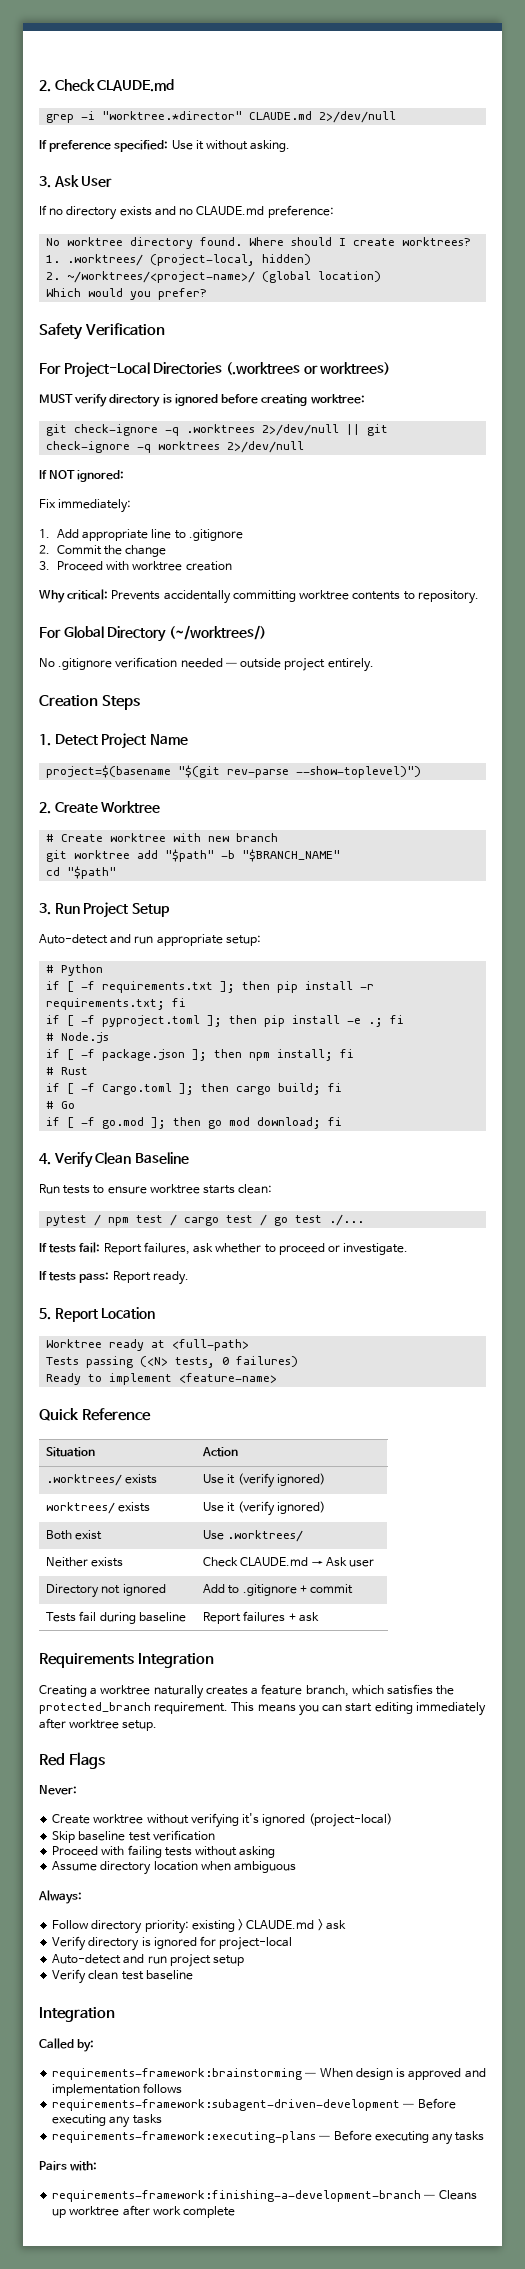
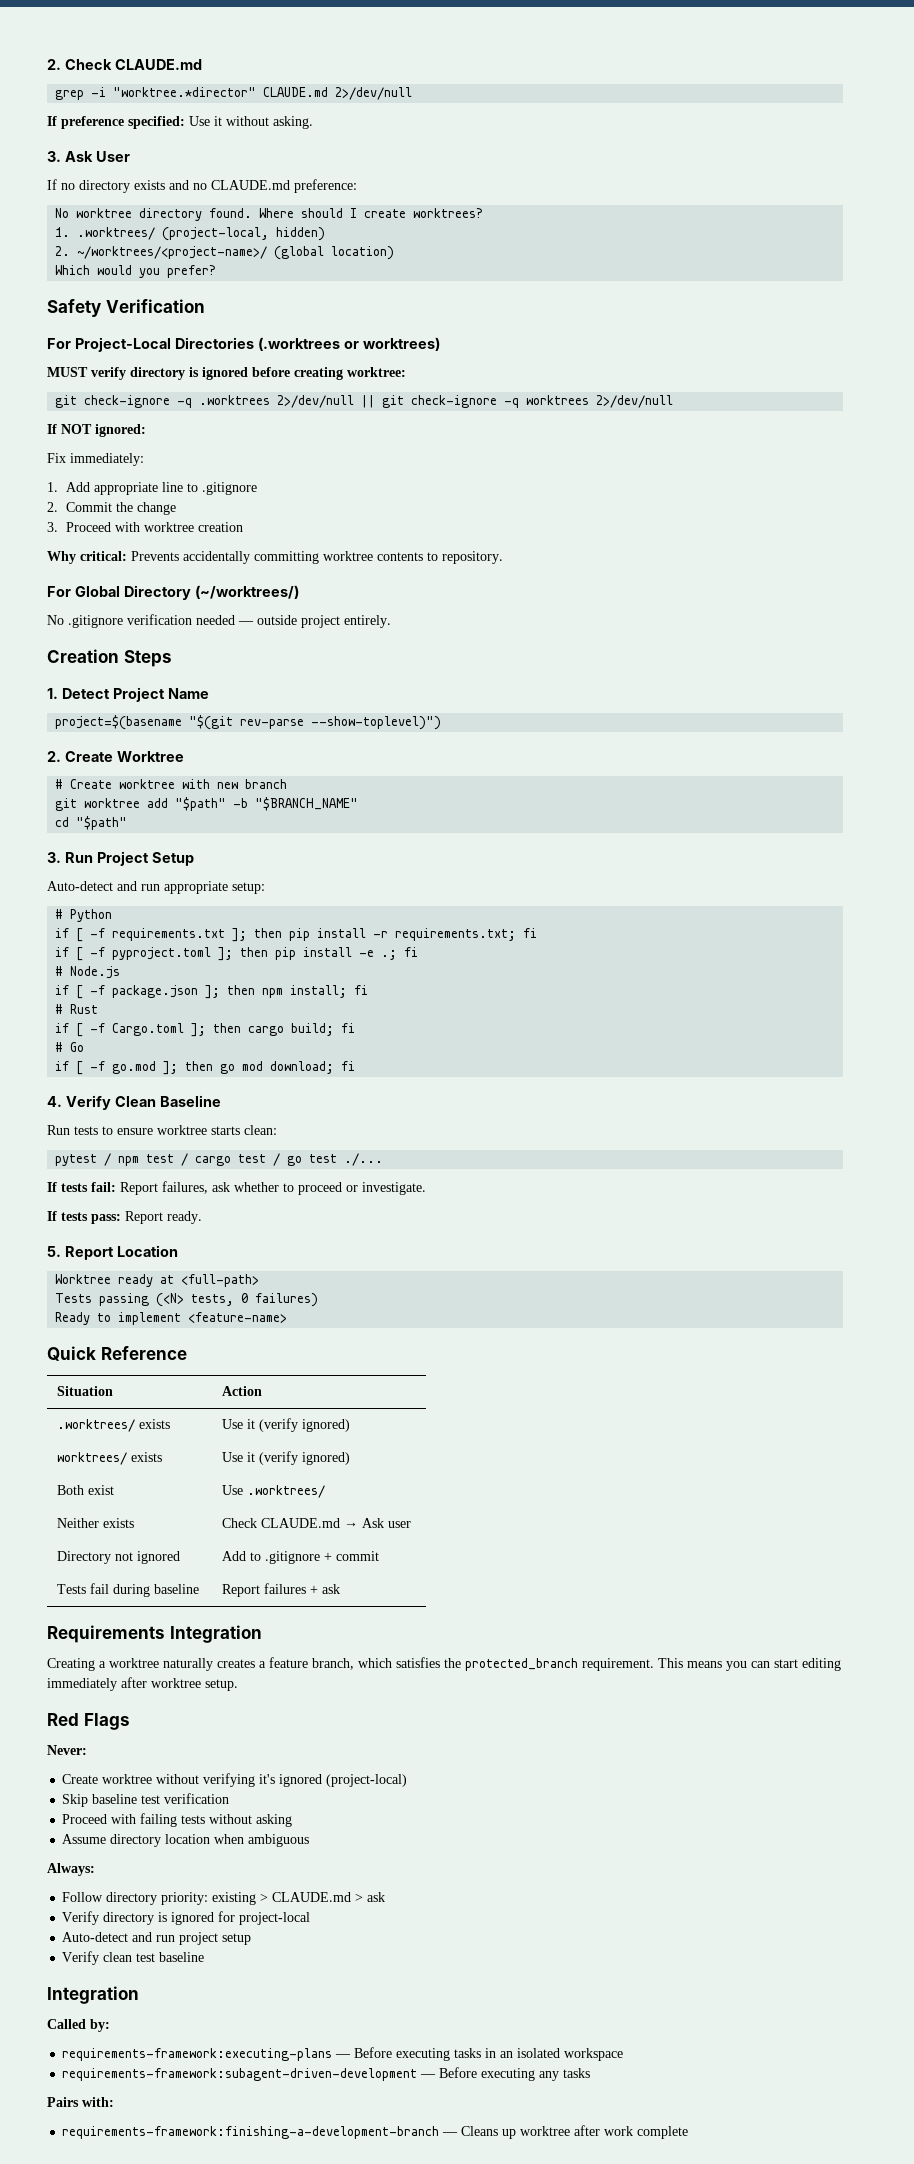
[52,2068,486,2080] [52,2083,183,2096] [52,2098,456,2111] [52,2114,162,2128] [52,2131,317,2143] requirements-framework:brainstorming — When design is approved and implementation follows // requirements-framework:subagent-driven-development — Before executing any tasks // requirements-framework:executing-plans -> [62,2047,624,2061] [62,2068,418,2081] requirements-framework:executing-plans — Before executing tasks in an isolated workspace // requirements-framework:subagent-driven-development

